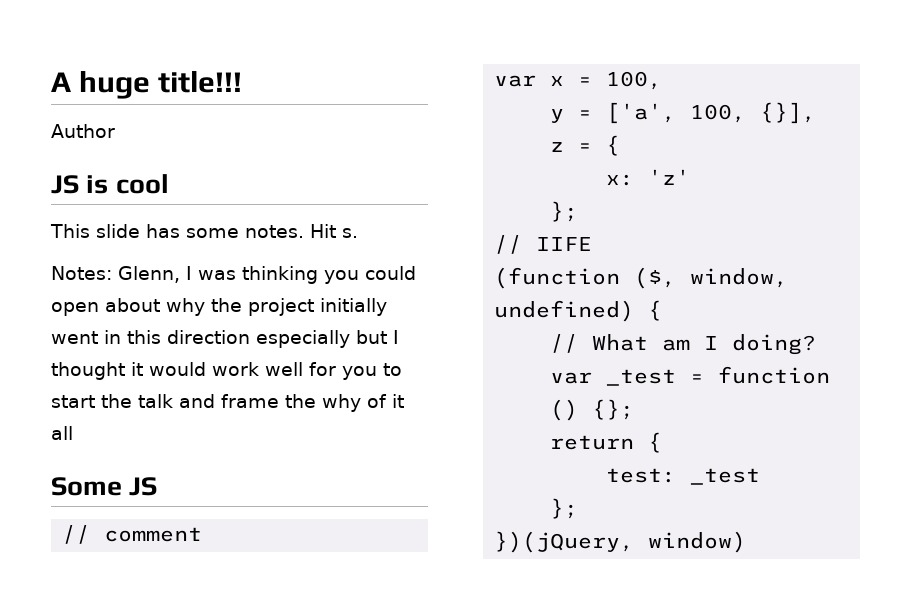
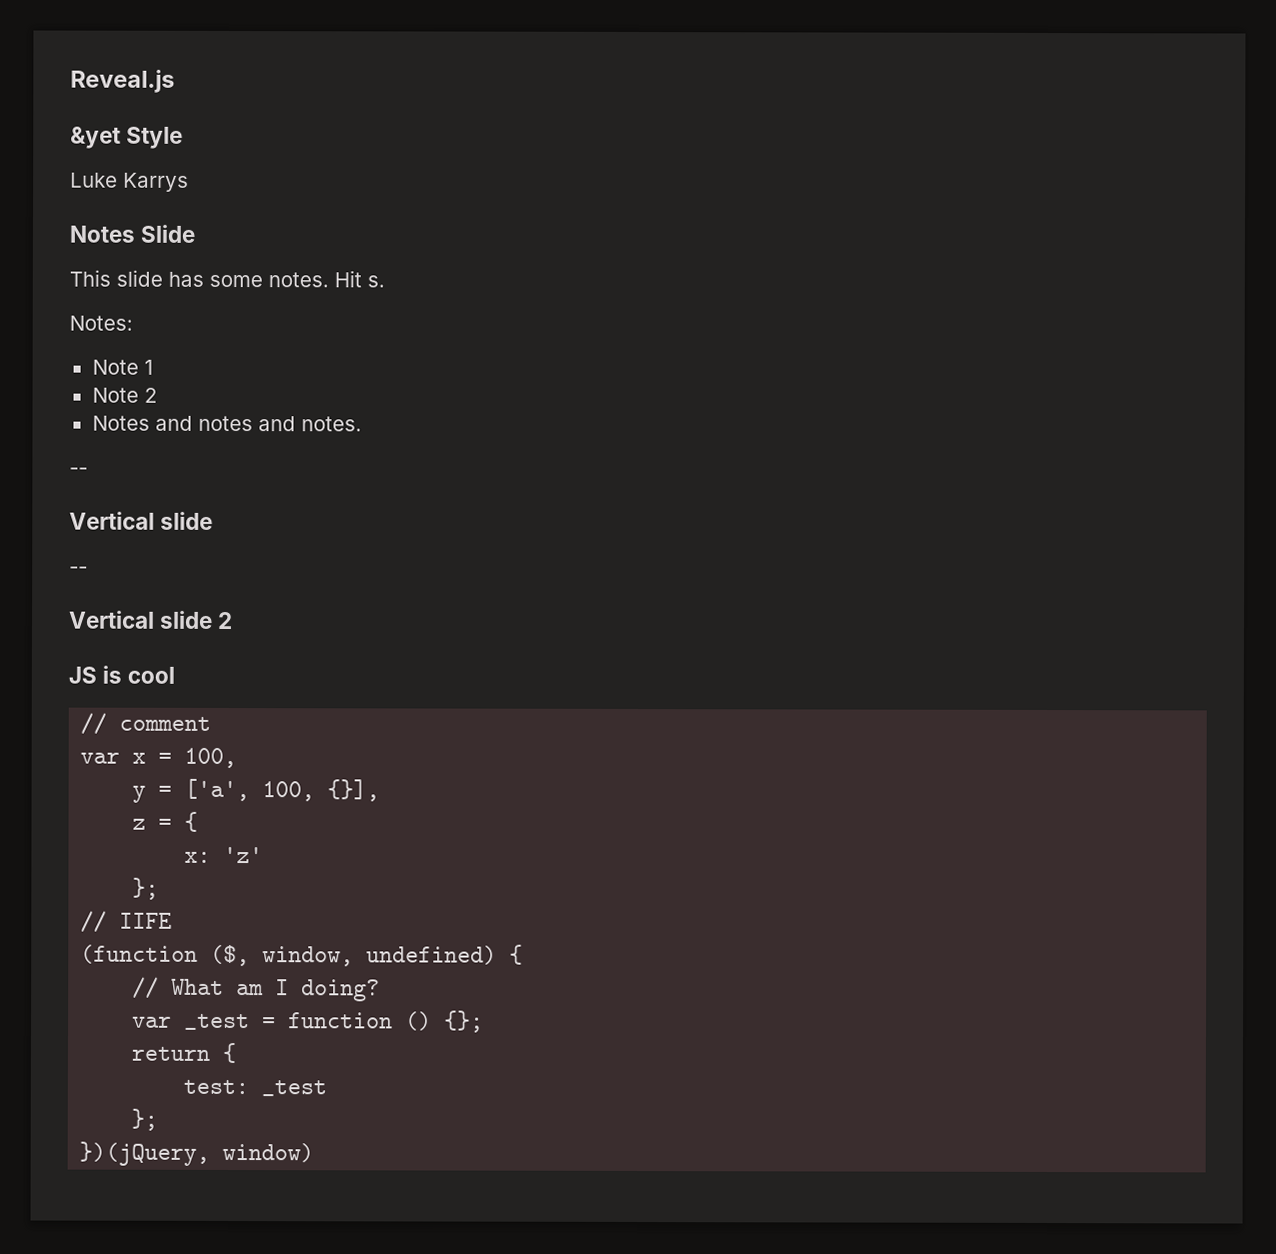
[51,71,243,99] [51,124,115,138] [51,174,169,194] A huge title!!! // Author // JS is cool -> [70,69,175,93] [70,126,184,149] [70,172,189,192] [69,224,196,243] Reveal.js // &yet Style // Luke Karrys // Notes Slide
[118,266,416,284] [51,298,387,316] [51,330,399,348] [51,362,402,380] [51,394,404,412] [51,426,73,440] [51,477,158,496] Glenn, I was thinking you could open about why the project initially went in this direction especially but I thought it would work well for you to start the talk and frame the why of it all // Some JS -> [91,359,153,375] [91,387,158,403] [91,415,362,432] [69,467,88,475] [69,511,214,530] [69,566,88,574] [68,610,234,630] [68,665,176,684] // Note 1 // Note 2 // Notes and notes and notes. // -- // Vertical slide // -- // Vertical slide 2 // JS is cool

